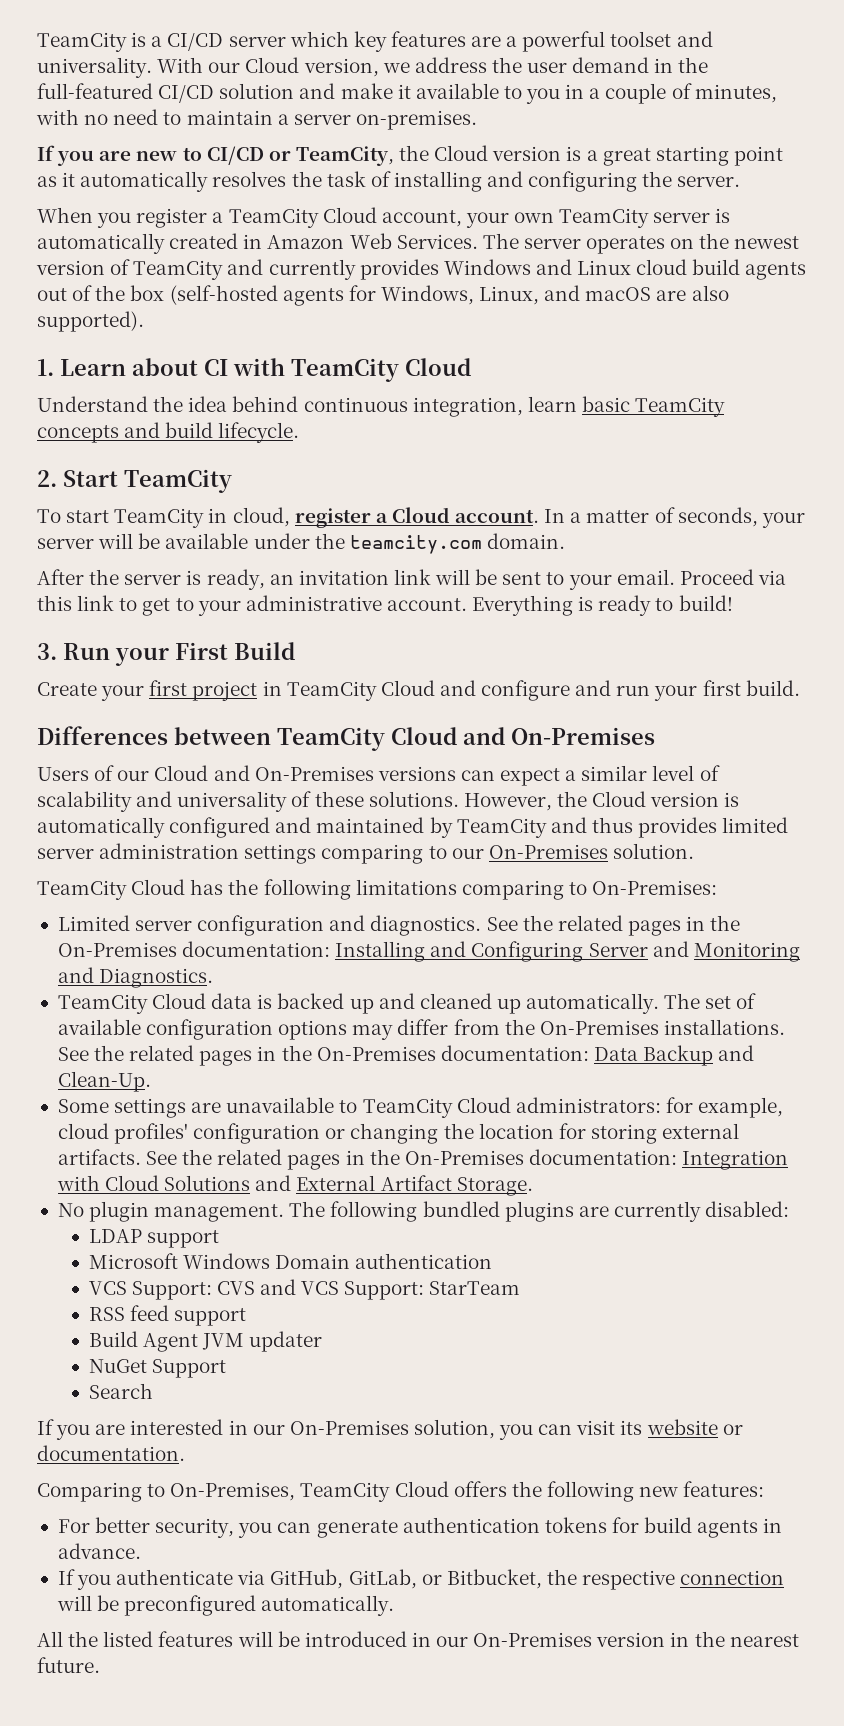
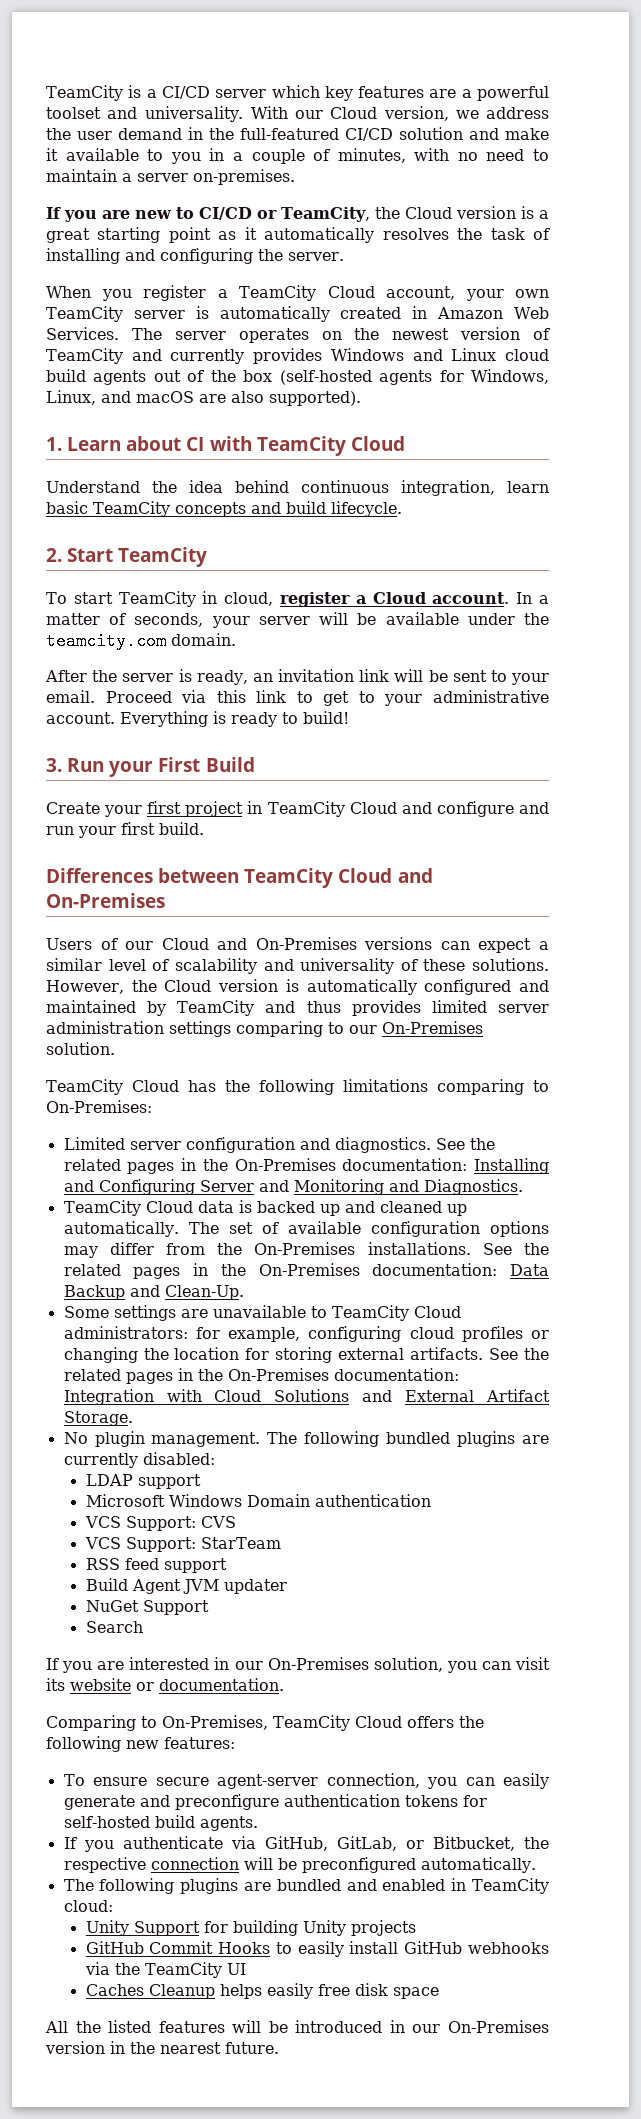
[57,1123,321,1144] cloud profiles' configuration -> [308,1326,523,1342] configuring cloud profiles
[260,1279,297,1295] and -> (236, 1522) //
[57,1517,783,1538] [57,1543,141,1559] For better security, you can generate authentication tokens for build agents in advance. -> [63,1773,549,1789] [63,1794,487,1810] [63,1815,258,1831] To ensure secure agent-server connection, you can easily generate and preconfigure authentication tokens for self-hosted build agents.
(395, 1605) none -> [63,1878,550,1894] [63,1900,113,1912] [85,1920,416,1936] [85,1941,549,1957] [84,1962,246,1978] [85,1983,439,1999] // The following plugins are bundled and enabled in TeamCity cloud: // Unity Support for building Unity projects // GitHub Commit Hooks to easily install GitHub webhooks via the TeamCity UI // Caches Cleanup helps easily free disk space

